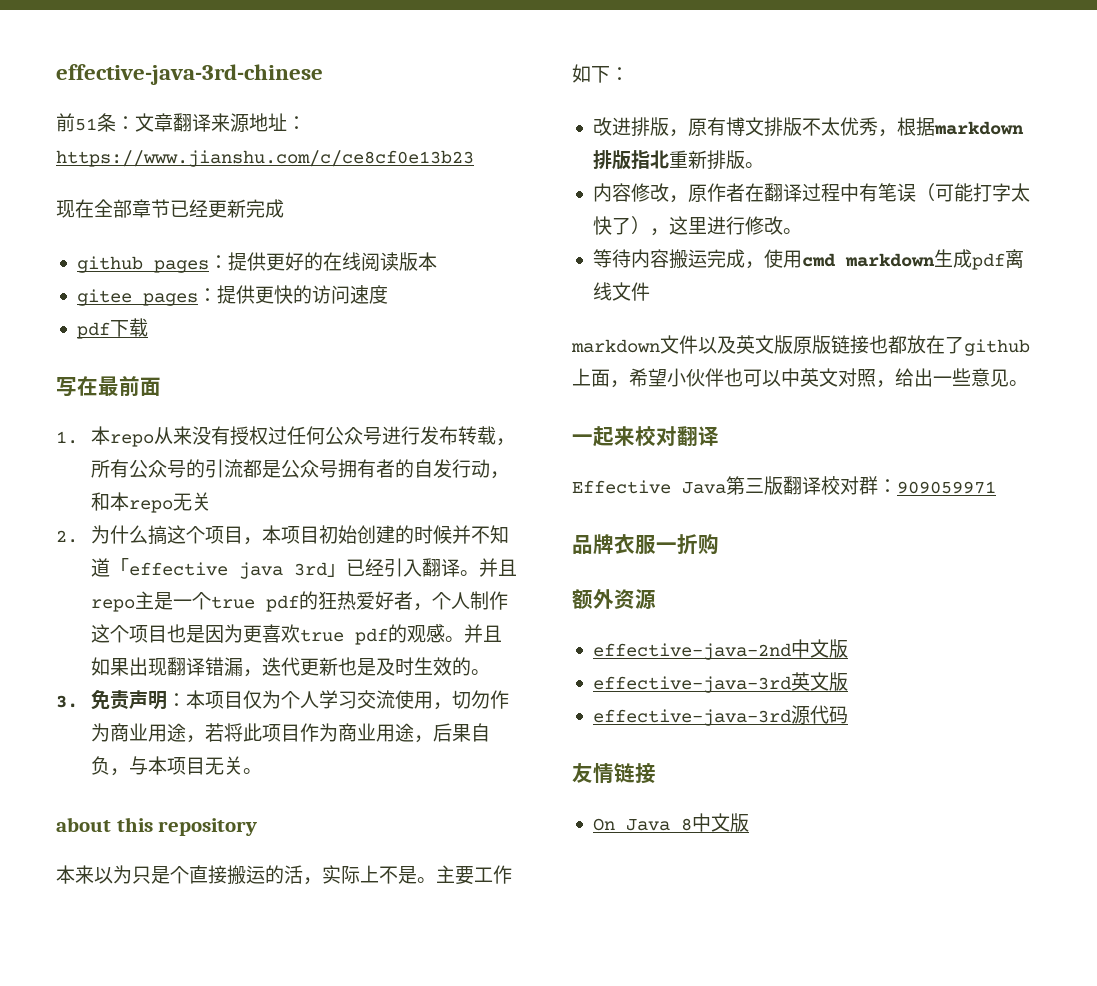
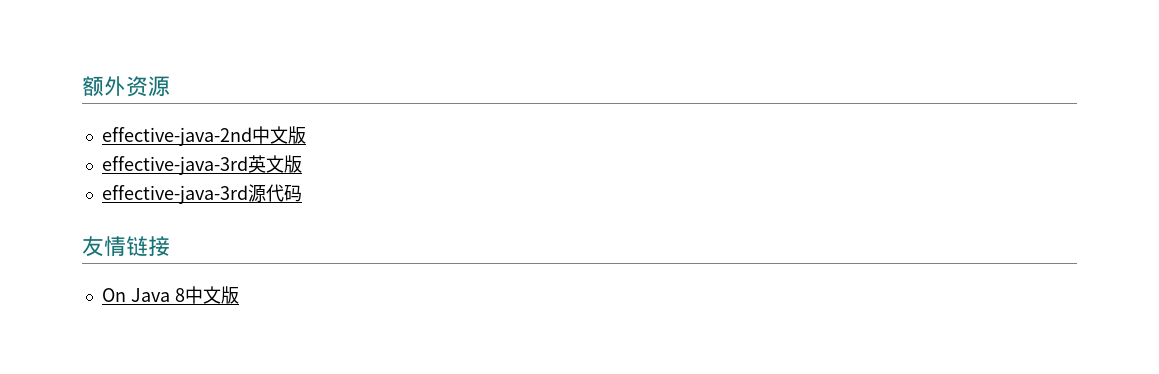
[56,64,323,85] [56,113,306,133] [56,150,474,167] [56,199,284,218] [76,252,437,273] [76,285,388,306] [76,318,148,339] [56,376,161,397] [56,426,515,447] [90,459,509,479] [90,492,211,513] [56,525,509,545] [90,558,517,579] [90,591,508,612] [90,624,502,645] [90,657,490,677] [56,689,509,710] [90,723,490,743] [90,756,262,776] [56,817,258,836] [56,865,512,885] [572,64,629,83] [592,117,1024,137] [592,150,764,170] [592,183,1030,203] [592,216,802,236] [592,249,1024,270] [592,282,650,301] [571,335,1030,356] [572,368,1028,388] [572,426,719,447] [572,476,996,495] [572,534,719,555] effective-java-3rd-chinese // 前51条：文章翻译来源地址：https://www.jianshu.com/c/ce8cf0e13b23 // 现在全部章节已经更新完成 // github pages：提供更好的在线阅读版本 // gitee pages：提供更快的访问速度 // pdf下载 // 写在最前面 // 1.本repo从来没有授权过任何公众号进行发布转载，所有公众号的引流都是公众号拥有者的自发行动，和本repo无关 // 2.为什么搞这个项目，本项目初始创建的时候并不知道「effective java 3rd」已经引入翻译。并且repo主是一个true pdf的狂热爱好者，个人制作这个项目也是因为更喜欢true pdf的观感。并且如果出现翻译错漏，迭代更新也是及时生效的。 // 3.免责声明：本项目仅为个人学习交流使用，切勿作为商业用途，若将此项目作为商业用途，后果自负，与本项目无关。 // about this repository // 本来以为只是个直接搬运的活，实际上不是。主要工作如下： // 改进排版，原有博文排版不太优秀，根据markdown排版指北重新排版。 // 内容修改，原作者在翻译过程中有笔误（可能打字太快了），这里进行修改。 // 等待内容搬运完成，使用cmd markdown生成pdf离线文件 // markdown文件以及英文版原版链接也都放在了github上面，希望小伙伴也可以中英文对照，给出一些意见。 // 一起来校对翻译 // Effective Java第三版翻译校对群：909059971 // 品牌衣服一折购 // -> (82, 86) none

